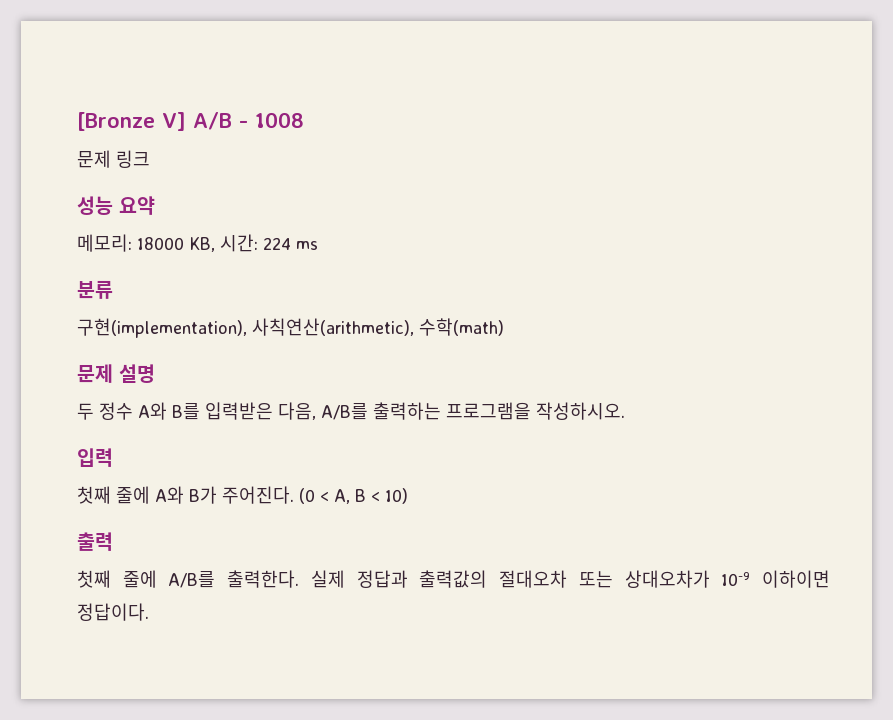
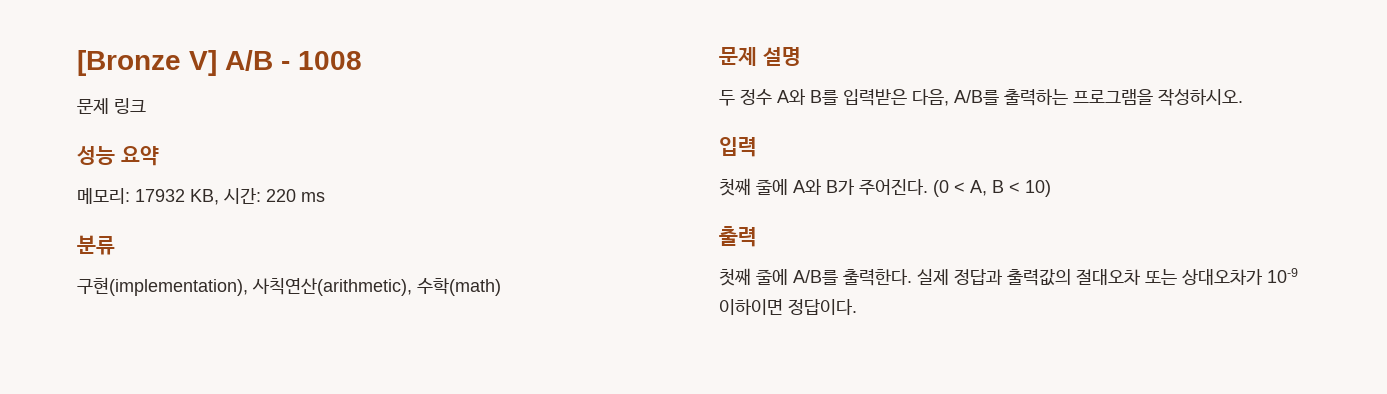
[137,237,184,250] 18000 -> [135,189,185,202] 17932
[263,237,291,250] 224 -> [266,189,296,202] 220

